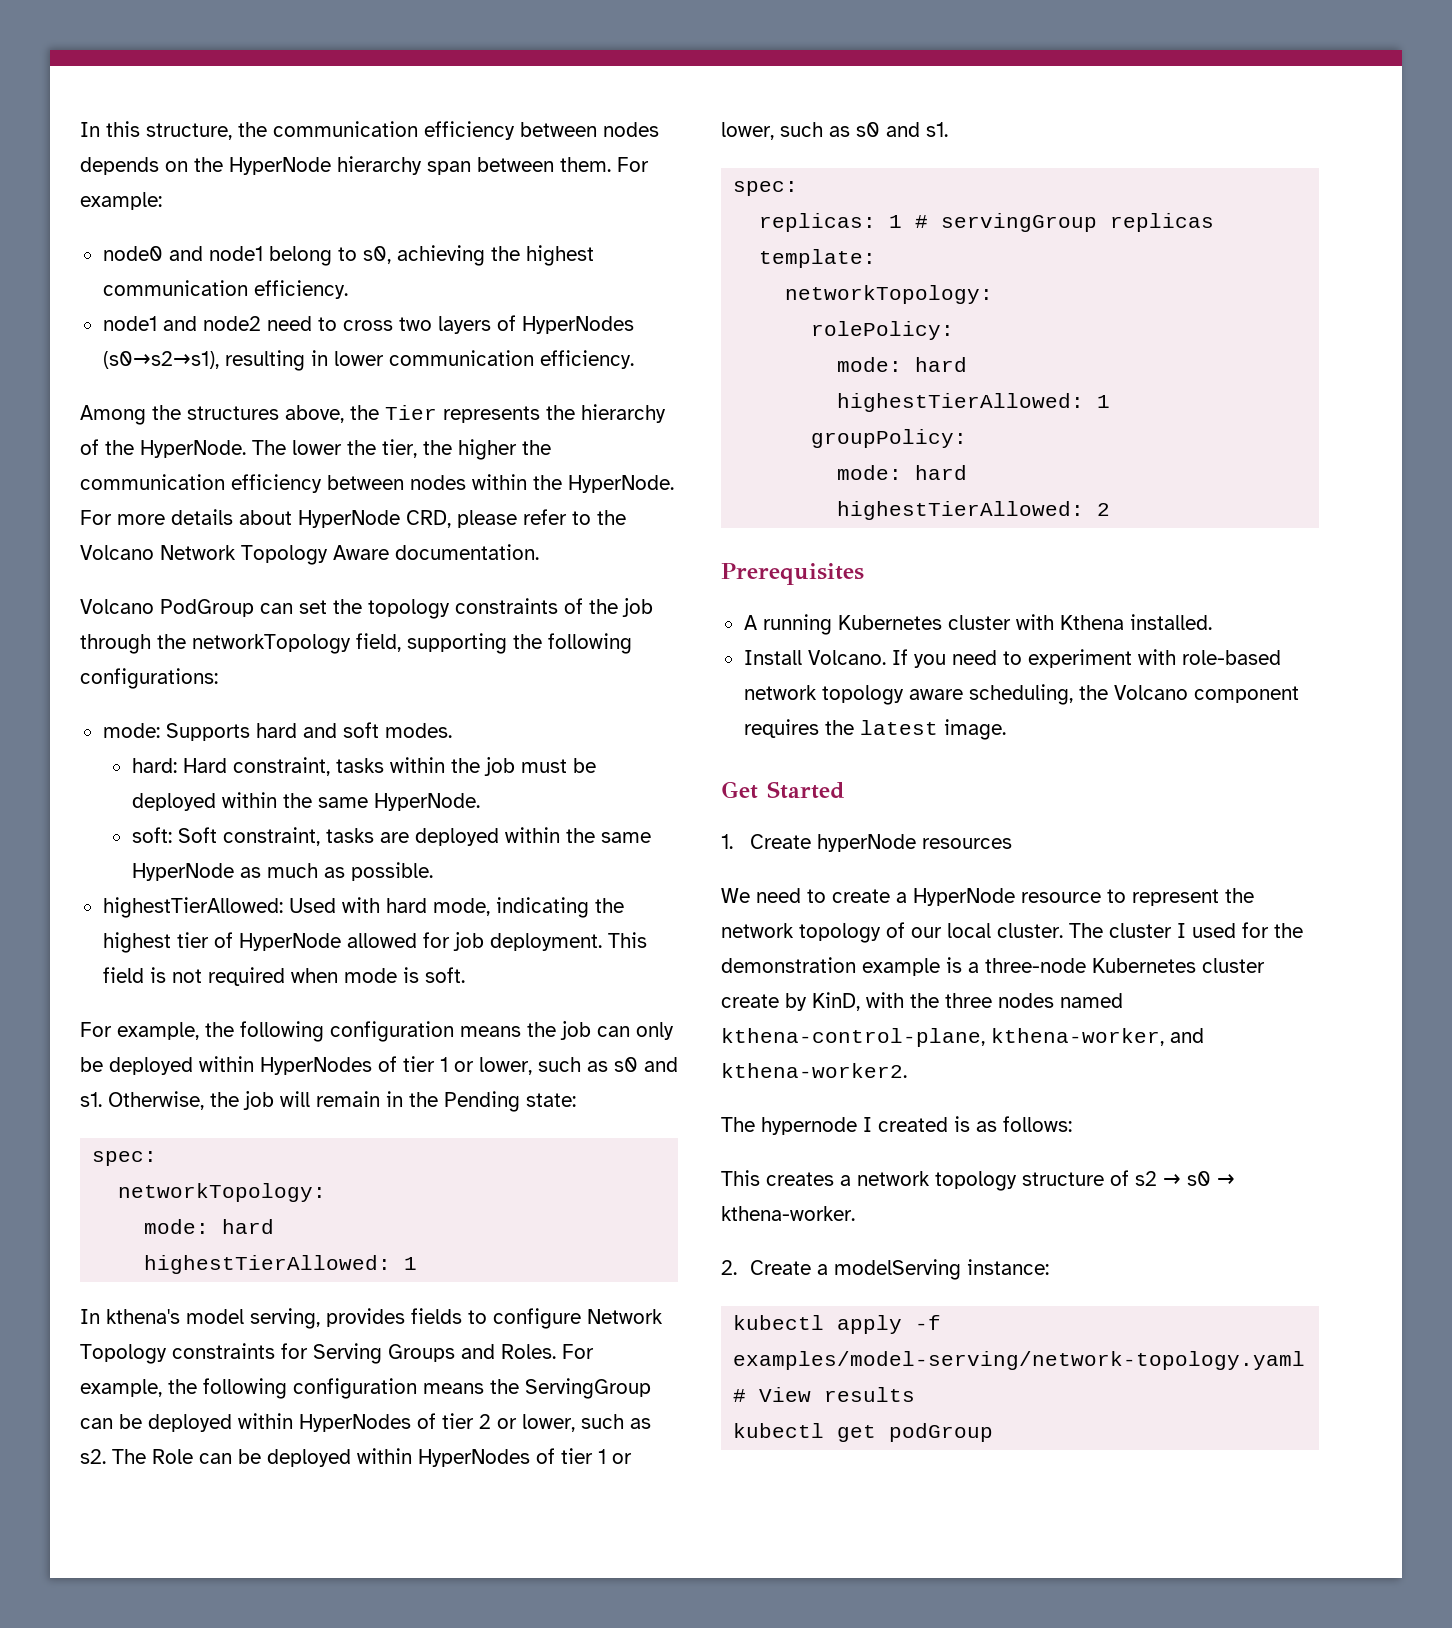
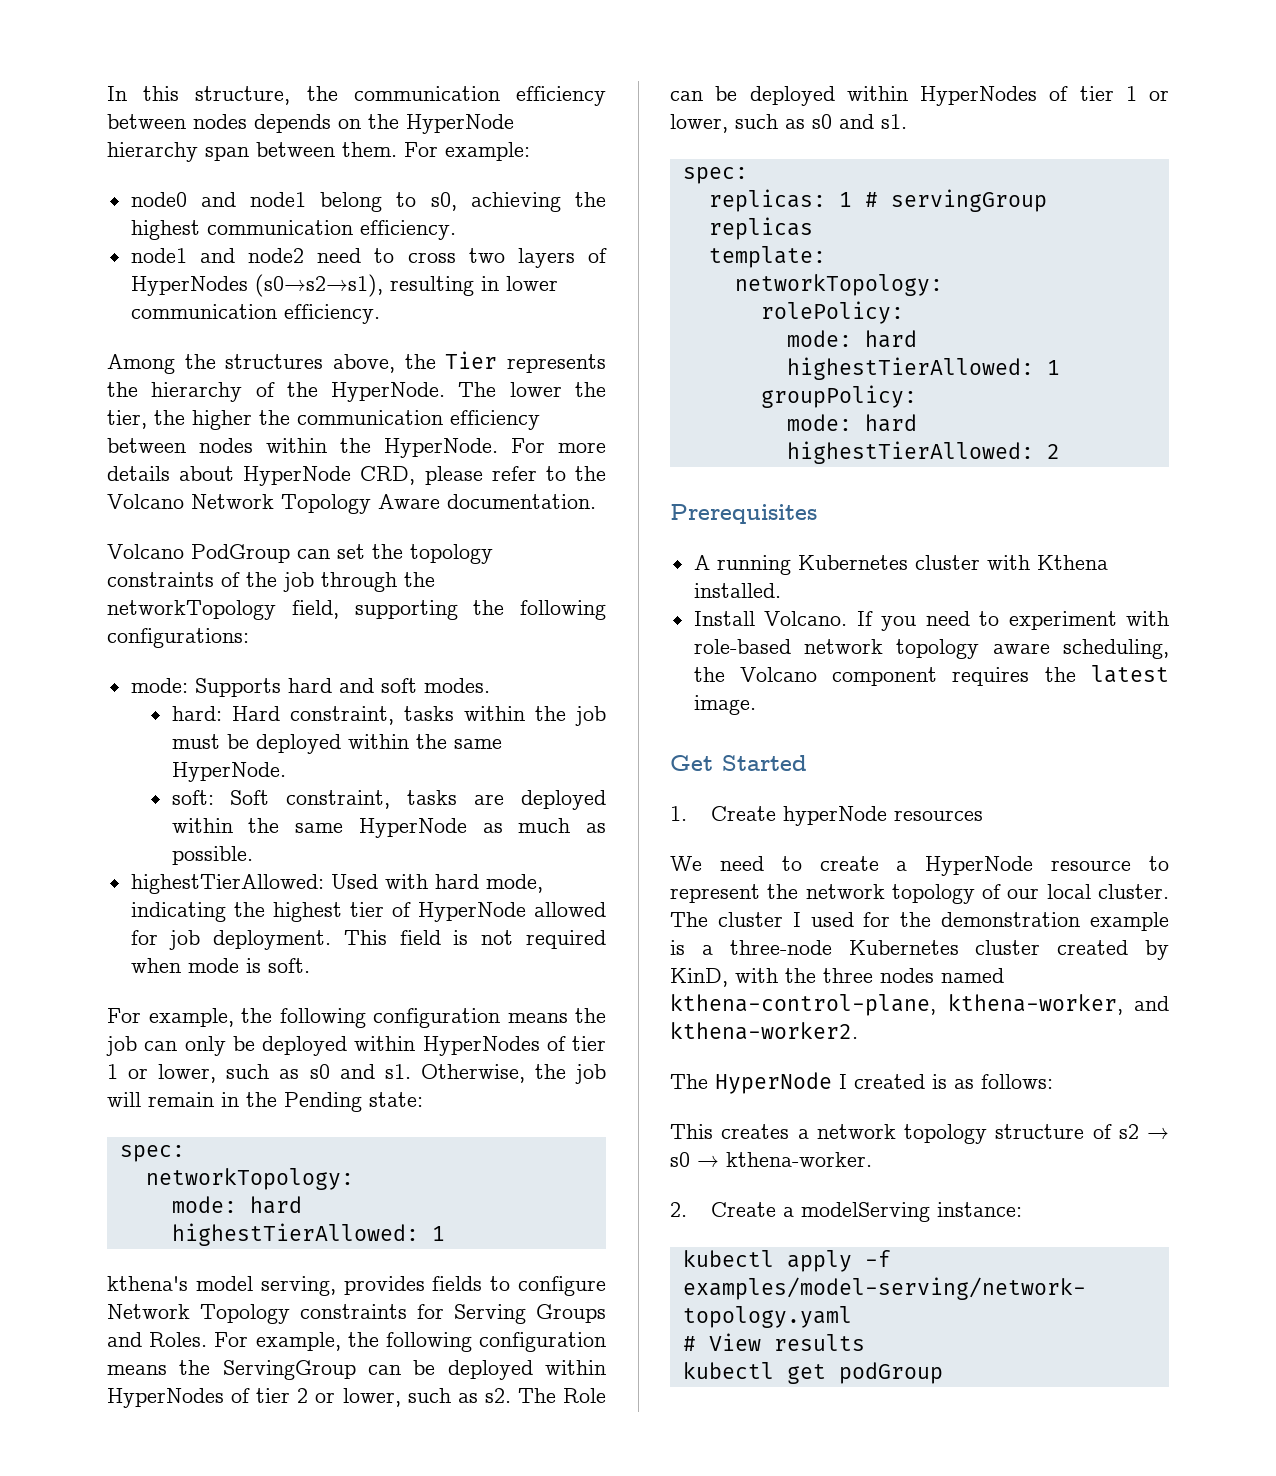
[80,1309,100,1324] In -> (445, 1233) none
[721,994,779,1008] create -> [1057,940,1129,955] created
[761,1117,857,1135] hypernode -> [715,1072,832,1094] HyperNode

